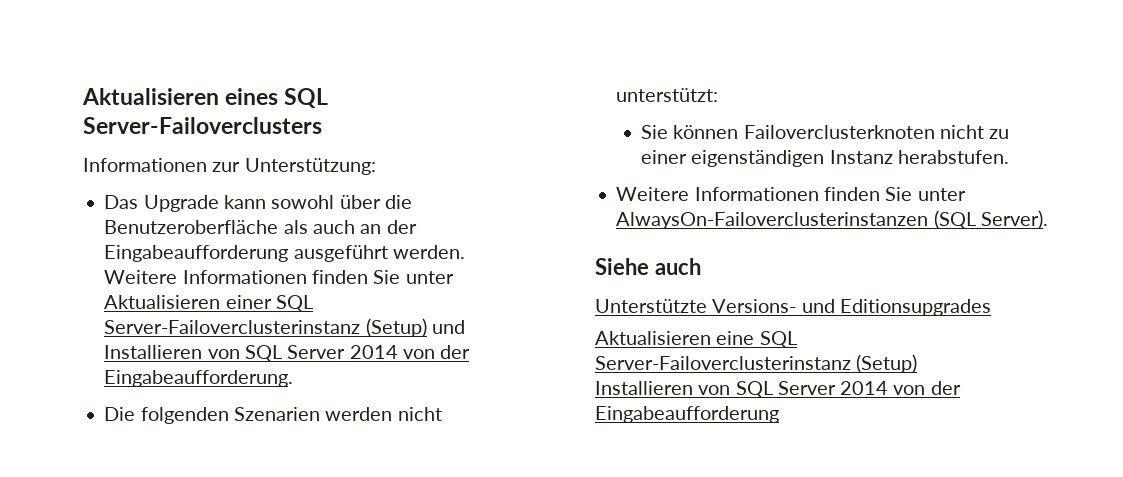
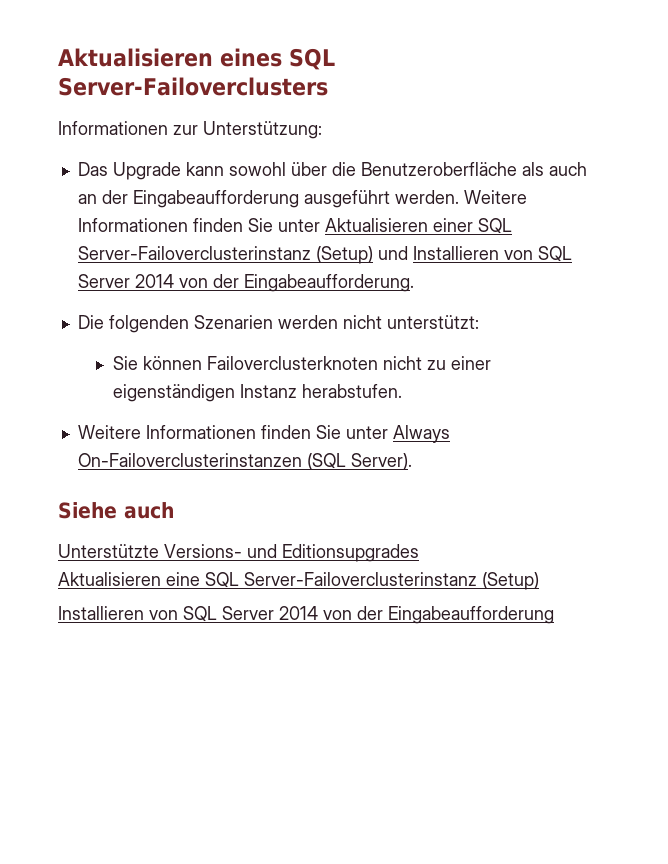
[616,212,929,229] AlwaysOn-Failoverclusterinstanzen -> [392,425,450,443] [77,453,302,467] Always On-Failoverclusterinstanzen

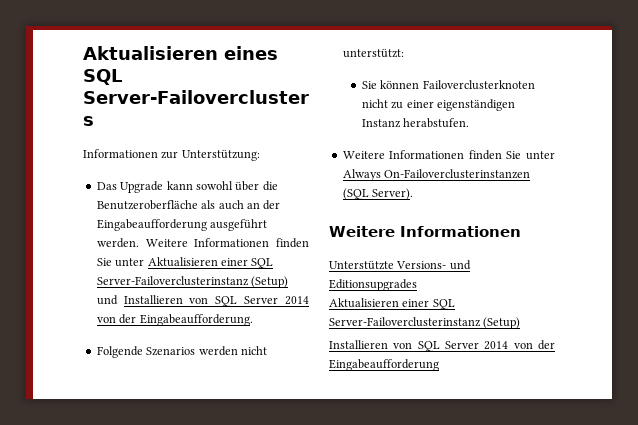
[77,315,273,333] Die folgenden Szenarien -> [96,346,196,358] Folgende Szenarios
[58,502,174,519] Siehe auch -> [329,226,521,237] Weitere Informationen
[166,572,200,586] eine -> [402,299,430,307] einer

